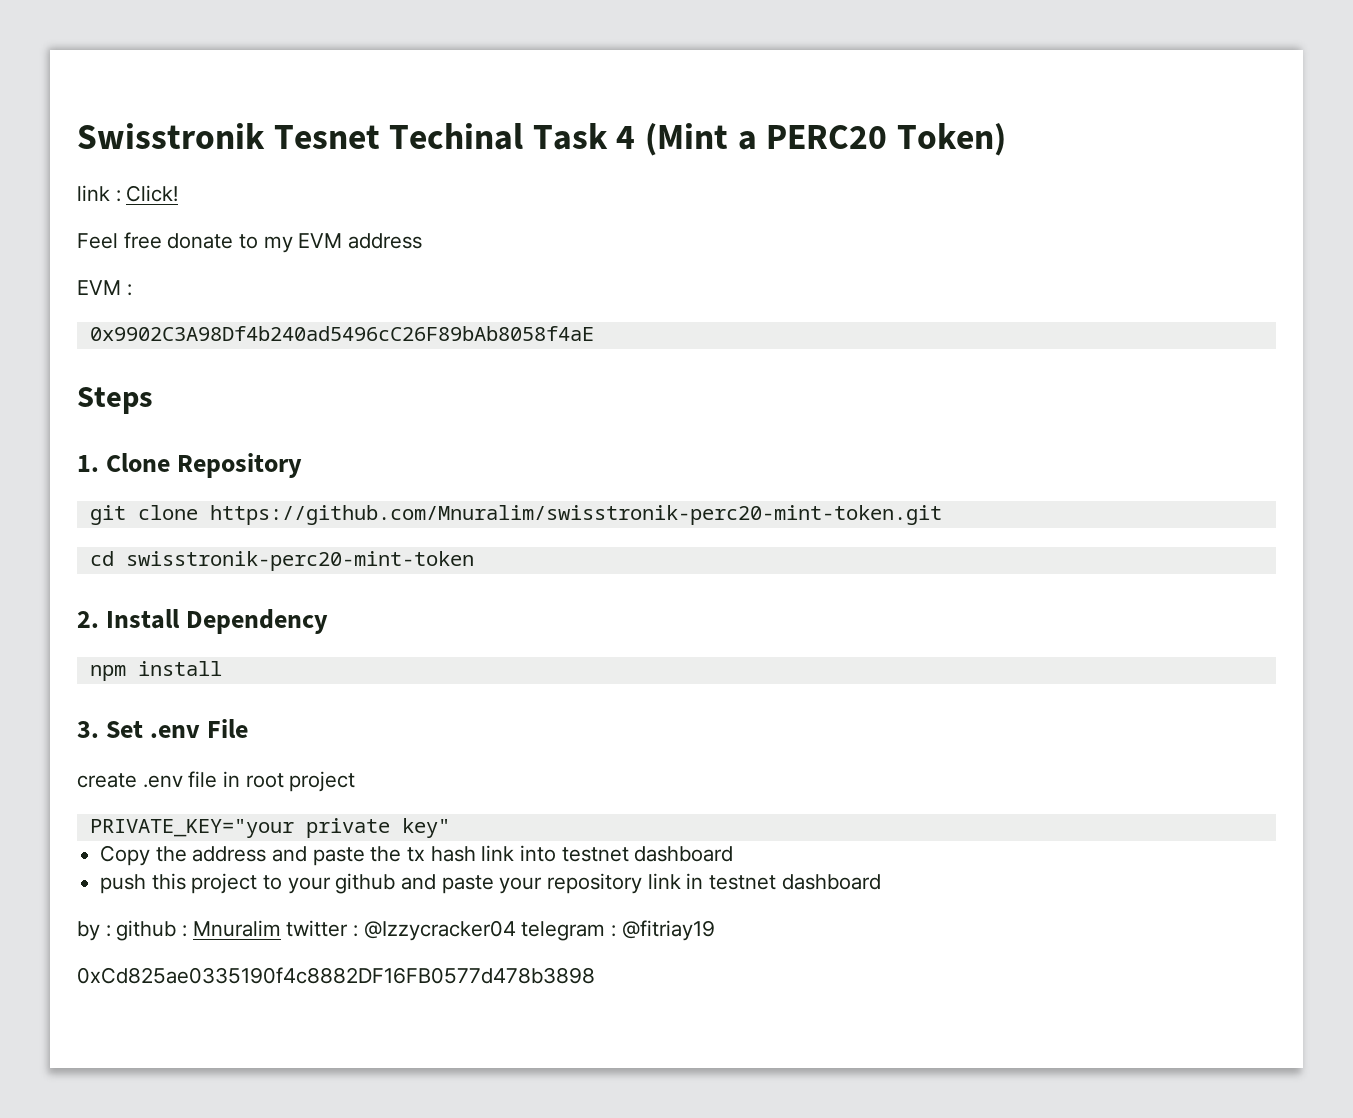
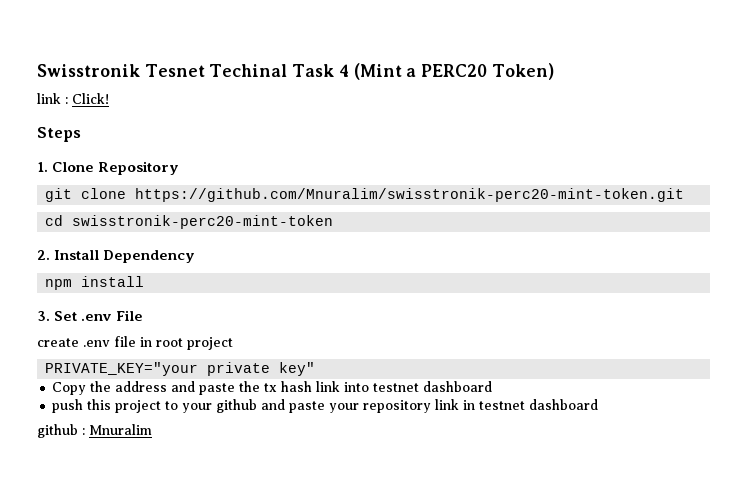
[77,232,423,253] [77,280,132,296] [89,326,594,341] // Feel free donate to my EVM address // EVM : // 0x9902C3A98Df4b240ad5496cC26F89bAb8058f4aE -> (109, 98) none
[77,921,111,941] by : -> (599, 404) none
[286,920,715,941] [77,967,595,984] twitter : @Izzycracker04 telegram : @fitriay19 // 0xCd825ae0335190f4c8882DF16FB0577d478b3898 -> (152, 429) none

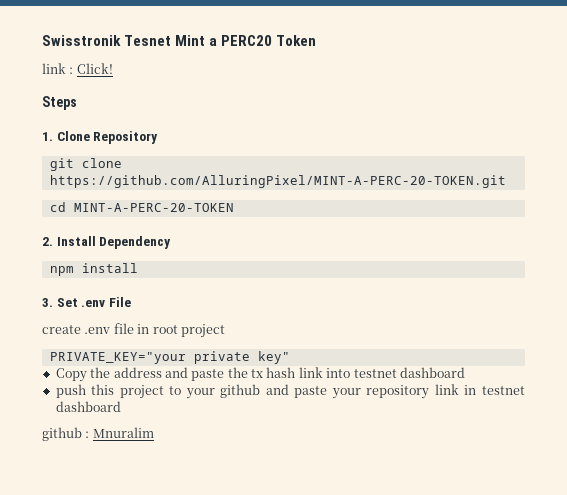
[209,63,402,80] Techinal Task 4 (Mint -> [175,35,206,46] Mint
[491,63,554,80] Token) -> [276,35,317,46] Token
[135,188,685,202] https://github.com/Mnuralim/swisstronik-perc20-mint-token.git -> [49,175,506,188] https://github.com/AlluringPixel/MINT-A-PERC-20-TOKEN.git
[72,215,334,229] swisstronik-perc20-mint-token -> [73,203,234,212] MINT-A-PERC-20-TOKEN

